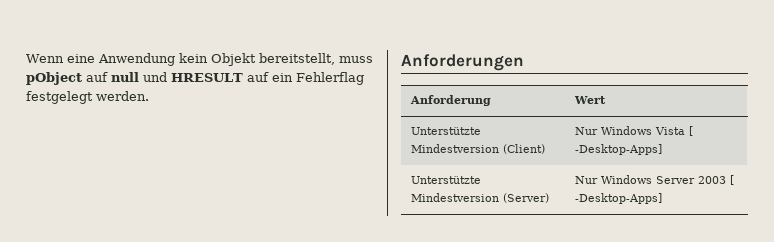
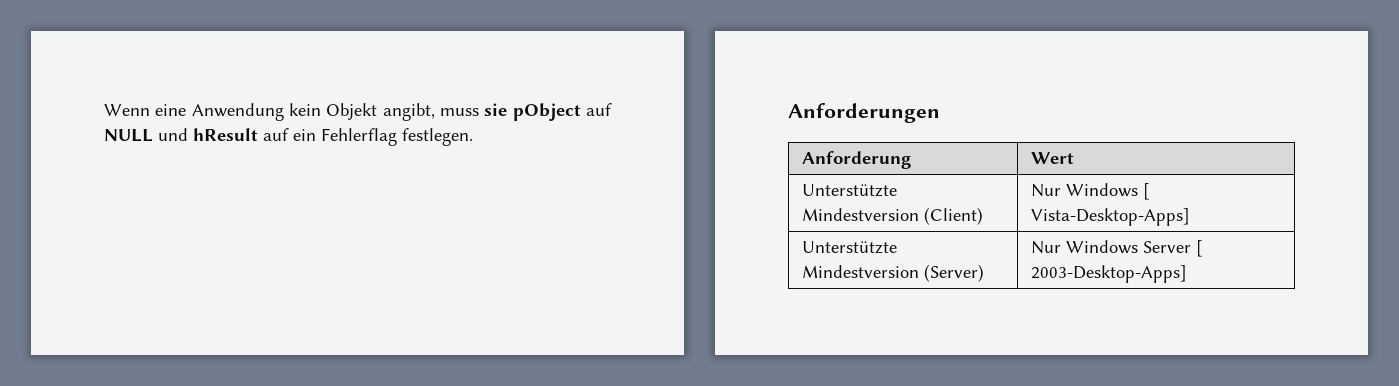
[258,53,373,65] [26,72,243,85] bereitstellt, muss pObject auf null und HRESULT -> [382,103,612,121] [104,128,258,142] angibt, muss sie pObject auf NULL und hResult
[26,91,149,104] festgelegt werden. -> [402,128,473,146] festlegen.
[654,126,693,136] [574,144,662,155] Vista [ -Desktop-Apps] -> [1142,183,1150,200] [1030,208,1190,226] [ Vista-Desktop-Apps]
[697,175,734,185] [574,193,662,204] 2003 [ -Desktop-Apps] -> [1195,240,1203,257] [1030,265,1187,283] [ 2003-Desktop-Apps]

